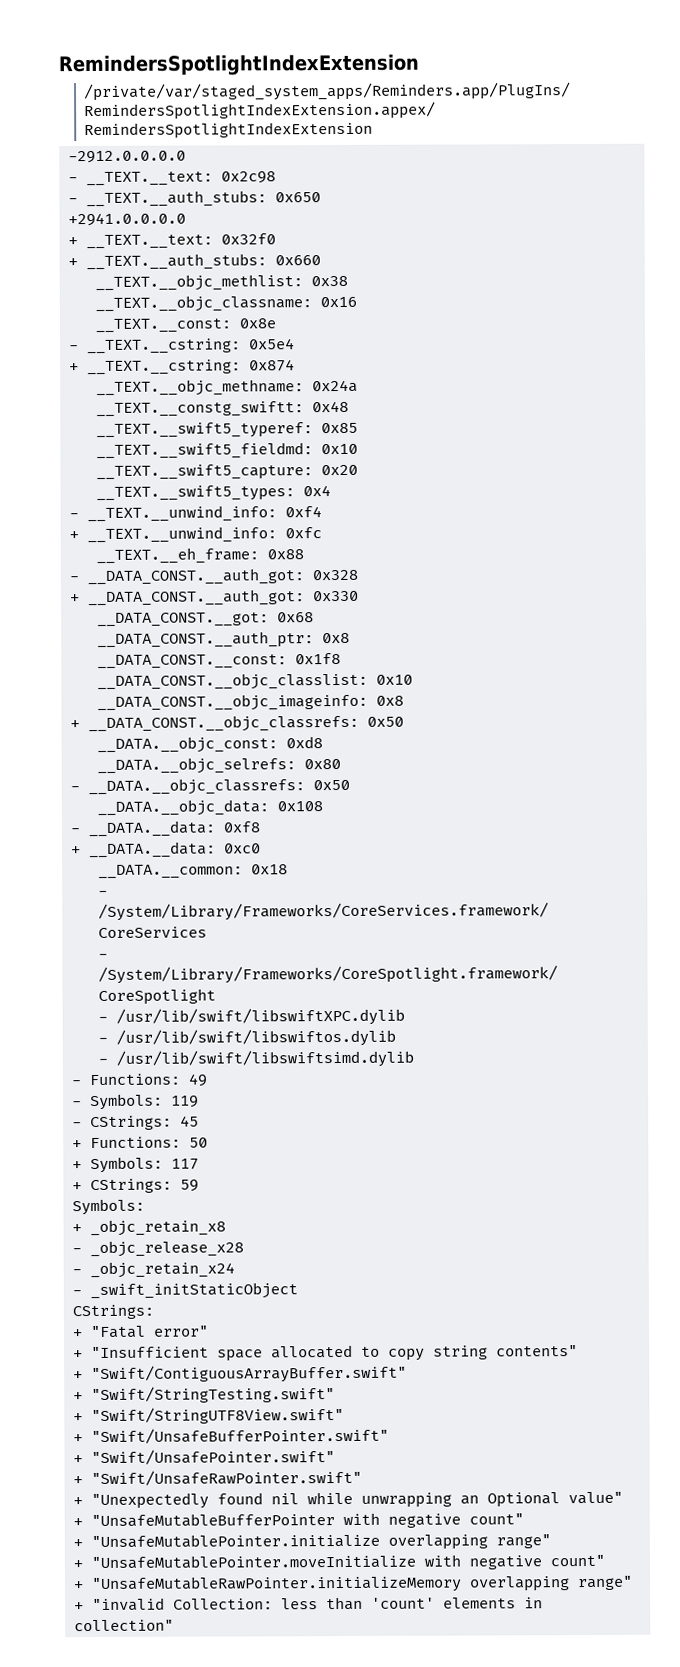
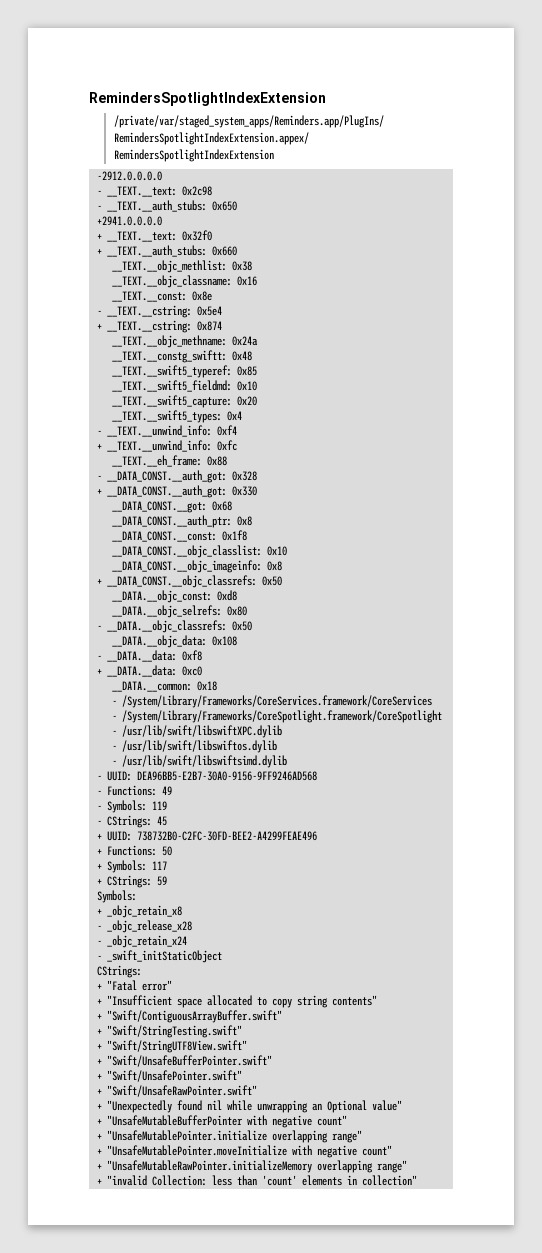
(414, 1058) none -> [96,771,317,781] // - UUID: DEA96BB5-E2B7-30A0-9156-9FF9246AD568
(199, 1121) none -> [96,831,317,841] // + UUID: 738732B0-C2FC-30FD-BEE2-A4299FEAE496

